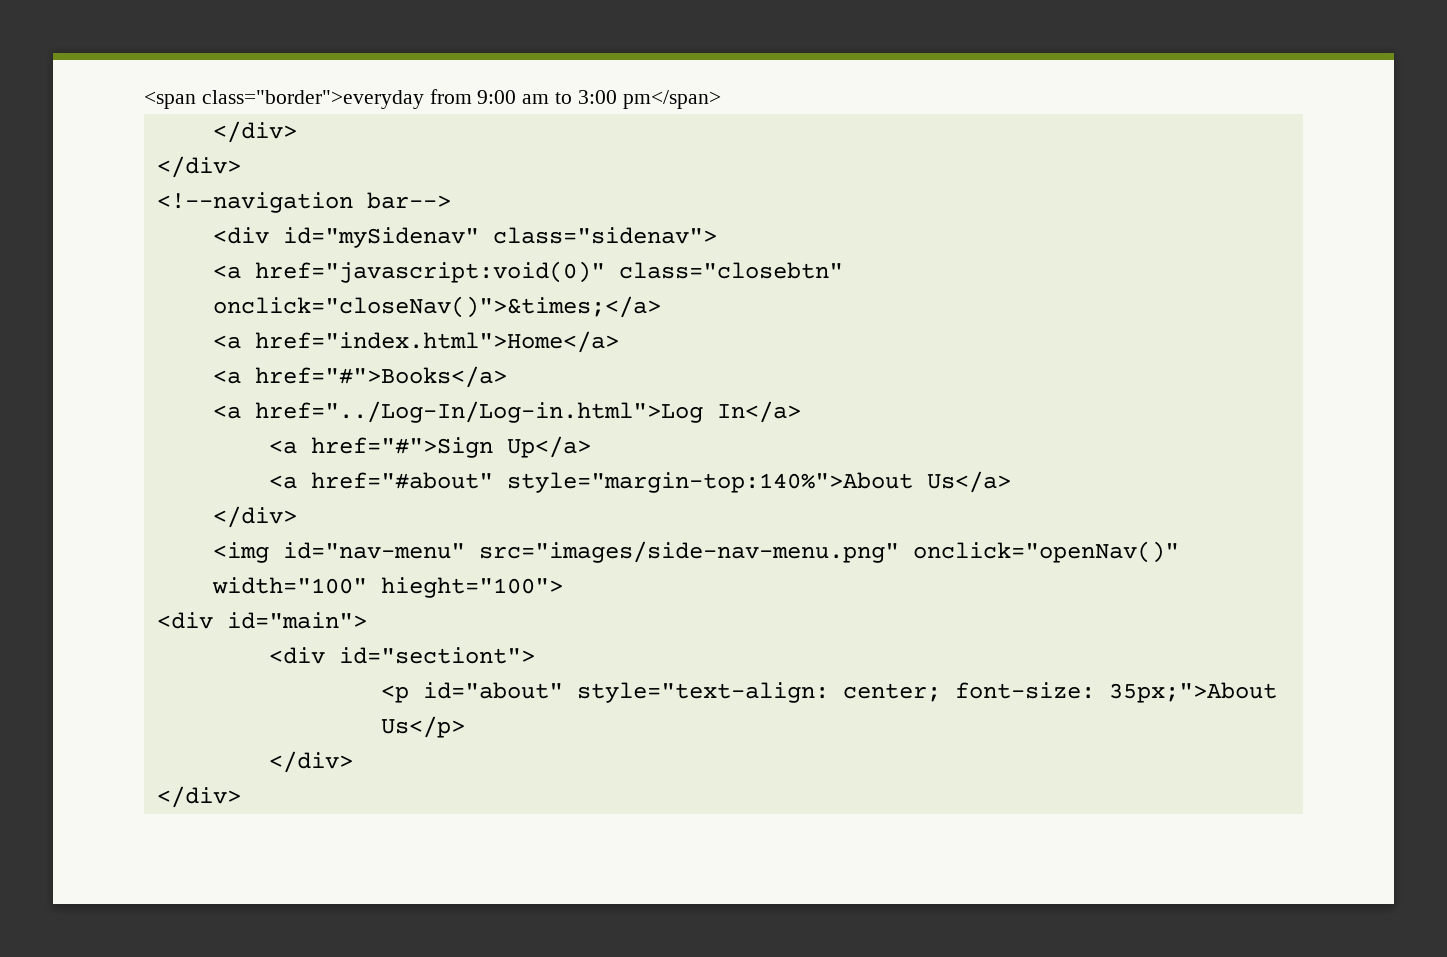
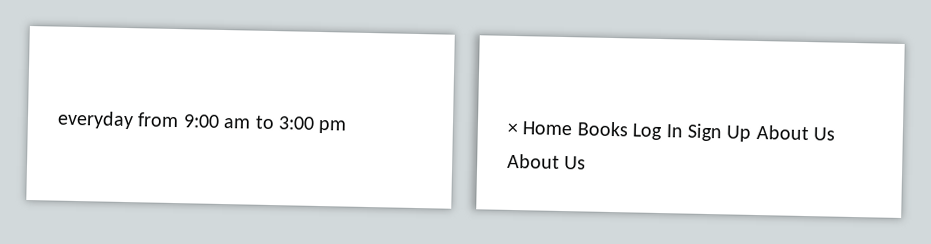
[144,90,424,109] <span class="border">everyday -> [57,110,134,130] everyday
[622,90,721,109] [212,121,297,143] [156,156,241,178] [156,192,451,213] [212,227,717,248] [212,261,843,283] [212,296,661,318] [212,331,619,353] [212,366,507,388] [212,401,801,423] [268,436,591,458] [268,471,1011,493] [212,506,297,528] [212,541,1179,563] [211,577,563,598] [156,612,367,629] [268,647,535,664] [380,682,1277,703] [380,716,465,738] [268,751,353,773] [156,786,241,808] pm</span> // </div> // </div> // <!--navigation bar--> // <div id="mySidenav" class="sidenav"> // <a href="javascript:void(0)" class="closebtn" onclick="closeNav()">&times;</a> // <a href="index.html">Home</a> // <a href="#">Books</a> // <a href="../Log-In/Log-in.html">Log In</a> // <a href="#">Sign Up</a> // <a href="#about" style="margin-top:140%">About Us</a> // </div> // <img id="nav-menu" src="images/side-nav-menu.png" onclick="openNav()" width="100" hieght="100"> // <div id="main"> // <div id="sectiont"> // <p id="about" style="text-align: center; font-size: 35px;">About Us</p> // </div> // </div> -> [318,119,348,134] [507,121,836,142] [507,153,587,170] pm // × Home Books Log In Sign Up About Us // About Us

